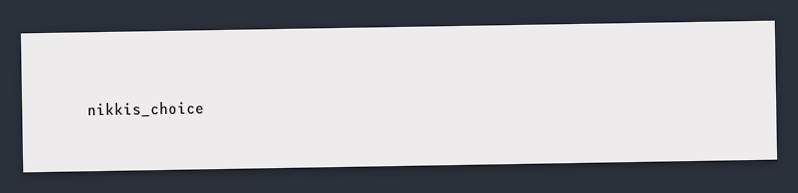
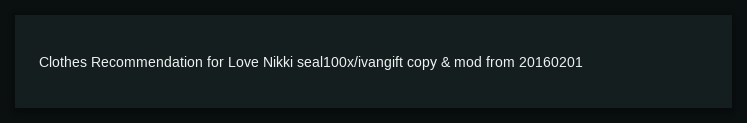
[87,101,205,119] nikkis_choice -> [39,56,583,70] Clothes Recommendation for Love Nikki seal100x/ivangift copy & mod from 20160201

